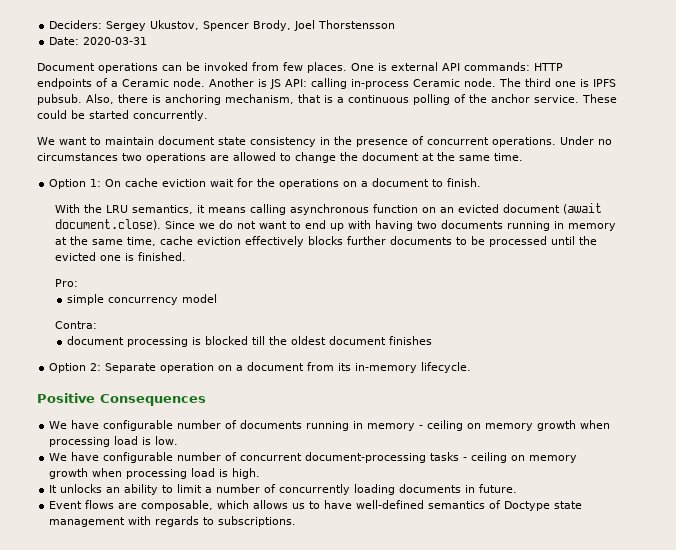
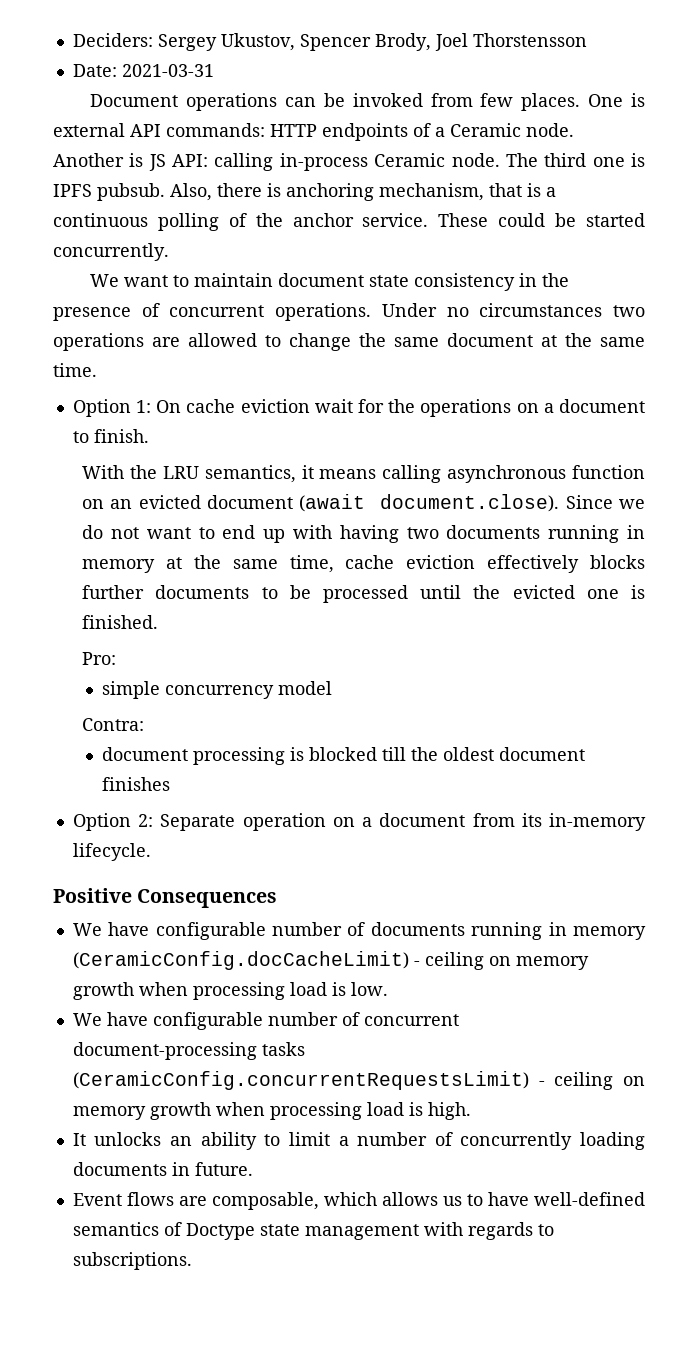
[83,37,148,45] 2020-03-31 -> [121,64,214,77] 2021-03-31
(358, 156) none -> [394,337,439,347] same
(416, 427) none -> [72,951,409,970] (CeramicConfig.docCacheLimit)
(460, 456) none -> [72,1071,529,1090] (CeramicConfig.concurrentRequestsLimit)

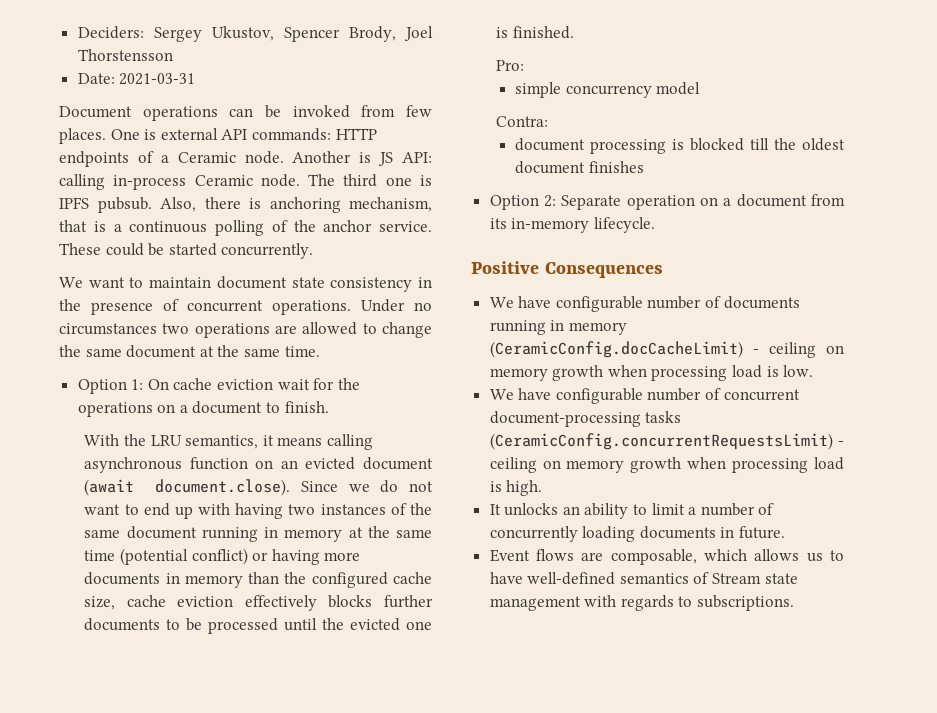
[446,525,541,539] documents -> [320,503,432,515] [84,526,197,539] instances of the same document
[289,555,334,573] time, -> [84,548,361,565] [84,572,432,588] [84,596,116,610] time (potential conflict) or having more documents in memory than the configured cache size,
[185,1223,255,1240] Doctype -> [712,573,762,584] Stream

